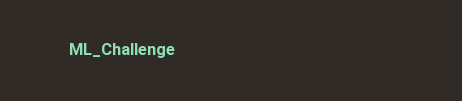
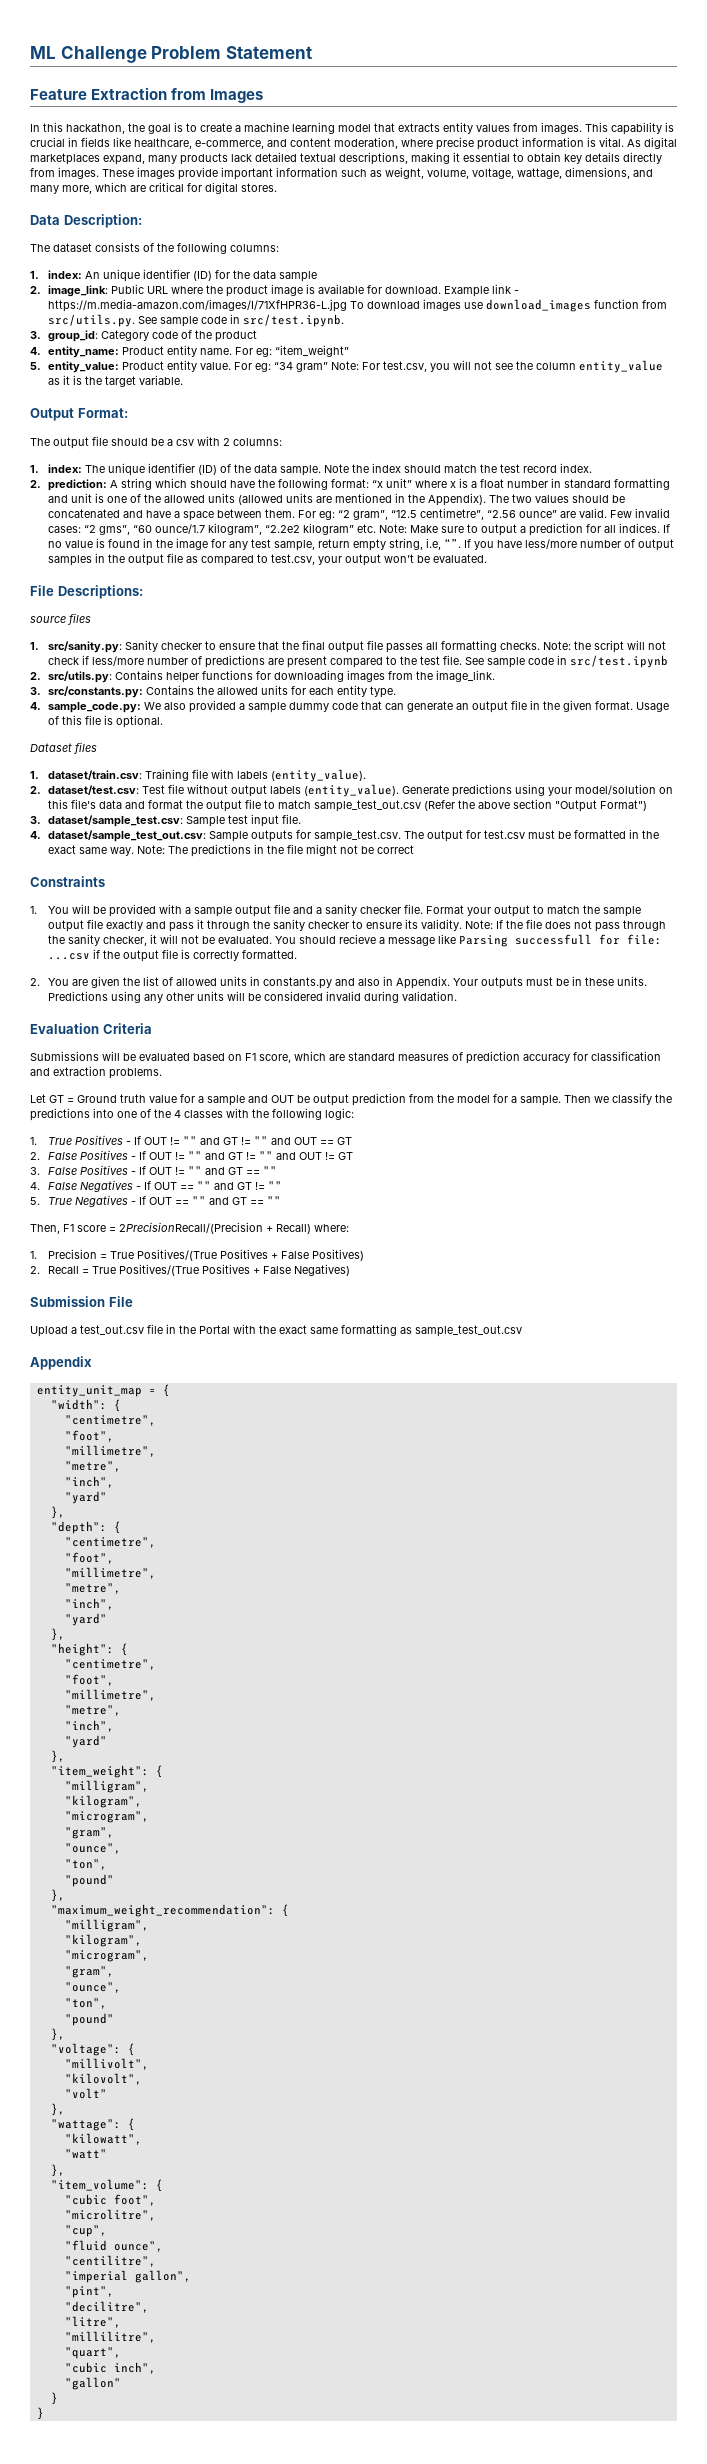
[69,43,175,58] ML_Challenge -> [30,46,312,63] [30,87,264,103] [30,122,674,135] [30,137,677,150] [30,152,662,165] [30,167,653,180] [30,182,277,194] [30,214,142,228] [30,242,279,254] [30,269,317,282] [30,284,519,297] [47,299,667,312] [47,314,344,327] [30,330,257,342] [30,345,349,358] [30,360,663,373] [47,375,183,387] [30,408,128,421] [30,436,282,449] [30,463,592,476] [30,478,670,491] [47,493,625,506] [47,508,670,521] [47,523,670,536] [47,538,674,551] [47,553,487,566] [30,585,143,599] [30,613,91,625] [30,640,666,653] [47,655,668,668] [30,670,495,683] [30,685,396,698] [30,700,669,713] [47,715,163,728] [30,742,97,754] [30,769,366,782] [30,784,673,797] [47,799,647,812] [30,814,301,827] [30,829,659,842] [47,844,414,857] [30,876,105,887] [30,904,641,917] [47,919,666,932] [47,934,662,947] [47,949,297,962] [30,976,647,989] [47,991,457,1003] [30,1023,152,1034] [30,1051,661,1064] [30,1066,162,1079] [30,1093,672,1106] [30,1108,354,1121] [30,1135,352,1145] [30,1150,353,1160] [30,1165,277,1175] [30,1180,282,1192] [30,1195,281,1207] [30,1222,349,1234] [30,1249,364,1261] [30,1264,350,1276] [30,1296,133,1307] [30,1324,522,1337] [30,1356,92,1370] [36,1384,170,1397] [50,1399,121,1412] [64,1415,156,1426] [64,1430,114,1442] [64,1445,156,1457] [64,1461,121,1472] [64,1476,114,1488] [64,1491,107,1504] [50,1506,65,1519] [50,1521,121,1534] [64,1537,156,1548] [64,1552,114,1564] [64,1567,156,1579] [64,1583,121,1594] [64,1598,114,1610] [64,1613,107,1626] [50,1628,65,1641] [50,1643,128,1656] [64,1659,156,1670] [64,1674,114,1686] [64,1689,156,1701] [64,1705,121,1716] [64,1720,114,1732] [64,1735,107,1748] [50,1750,65,1763] [50,1765,163,1778] [64,1780,149,1793] [64,1795,142,1808] [64,1811,149,1823] [64,1827,114,1839] [64,1843,121,1854] [64,1859,107,1870] [64,1874,114,1887] [50,1889,65,1902] [50,1904,289,1917] [64,1919,149,1932] [64,1934,142,1947] [64,1950,149,1962] [64,1966,114,1978] [64,1982,121,1993] [64,1998,107,2009] [64,2013,114,2026] [50,2028,65,2041] [50,2043,135,2056] [64,2058,149,2070] [64,2073,142,2085] [64,2088,107,2099] [50,2103,65,2116] [50,2118,135,2131] [64,2133,142,2145] [64,2149,107,2159] [50,2164,65,2177] [50,2179,163,2192] [64,2194,156,2206] [64,2209,156,2221] [64,2225,107,2237] [64,2240,163,2252] [64,2255,156,2267] [64,2270,191,2283] [64,2286,114,2298] [64,2301,149,2313] [64,2316,121,2328] [64,2331,156,2343] [64,2347,121,2359] [64,2362,156,2374] [64,2377,121,2390] [50,2392,58,2405] [36,2407,44,2420] ML Challenge Problem Statement // Feature Extraction from Images // In this hackathon, the goal is to create a machine learning model that extracts entity values from images. This capability is crucial in fields like healthcare, e-commerce, and content moderation, where precise product information is vital. As digital marketplaces expand, many products lack detailed textual descriptions, making it essential to obtain key details directly from images. These images provide important information such as weight, volume, voltage, wattage, dimensions, and many more, which are critical for digital stores. // Data Description: // The dataset consists of the following columns: // 1. index: An unique identifier (ID) for the data sample // 2. image_link: Public URL where the product image is available for download. Example link - https://m.media-amazon.com/images/I/71XfHPR36-L.jpg To download images use download_images function from src/utils.py. See sample code in src/test.ipynb. // 3. group_id: Category code of the product // 4. entity_name: Product entity name. For eg: “item_weight” // 5. entity_value: Product entity value. For eg: “34 gram” Note: For test.csv, you will not see the column entity_value as it is the target variable. // Output Format: // The output file should be a csv with 2 columns: // 1. index: The unique identifier (ID) of the data sample. Note the index should match the test record index. // 2. prediction: A string which should have the following format: “x unit” where x is a float number in standard formatting and unit is one of the allowed units (allowed units are mentioned in the Appendix). The two values should be concatenated and have a space between them. For eg: “2 gram”, “12.5 centimetre”, “2.56 ounce” are valid. Few invalid cases: “2 gms”, “60 ounce/1.7 kilogram”, “2.2e2 kilogram” etc. Note: Make sure to output a prediction for all indices. If no value is found in the image for any test sample, return empty string, i.e, “”. If you have less/more number of output samples in the output file as compared to test.csv, your output won’t be evaluated. // File Descriptions: // source files // 1. src/sanity.py: Sanity checker to ensure that the final output file passes all formatting checks. Note: the script will not check if less/more number of predictions are present compared to the test file. See sample code in src/test.ipynb // 2. src/utils.py: Contains helper functions for downloading images from the image_link. // 3. src/constants.py: Contains the allowed units for each entity type. // 4. sample_code.py: We also provided a sample dummy code that can generate an output file in the given format. Usage of this file is optional. // Dataset files // 1. dataset/train.csv: Training file with labels (entity_value). // 2. dataset/test.csv: Test file without output labels (entity_value). Generate predictions using your model/solution on this file's data and format the output file to match sample_test_out.csv (Refer the above section "Output Format") // 3. dataset/sample_test.csv: Sample test input file. // 4. dataset/sample_test_out.csv: Sample outputs for sample_test.csv. The output for test.csv must be formatted in the exact same way. Note: The predictions in the file might not be correct // Constraints // 1. You will be provided with a sample output file and a sanity checker file. Format your output to match the sample output file exactly and pass it through the sanity checker to ensure its validity. Note: If the file does not pass through the sanity checker, it will not be evaluated. You should recieve a message like Parsing successfull for file: ...csv if the output file is correctly formatted. // 2. You are given the list of allowed units in constants.py and also in Appendix. Your outputs must be in these units. Predictions using any other units will be considered invalid during validation. // Evaluation Criteria // Submissions will be evaluated based on F1 score, which are standard measures of prediction accuracy for classification and extraction problems. // Let GT = Ground truth value for a sample and OUT be output prediction from the model for a sample. Then we classify the predictions into one of the 4 classes with the following logic: // 1. True Positives - If OUT != "" and GT != "" and OUT == GT // 2. False Positives - If OUT != "" and GT != "" and OUT != GT // 3. False Positives - If OUT != "" and GT == "" // 4. False Negatives - If OUT == "" and GT != "" // 5. True Negatives - If OUT == "" and GT == "" // Then, F1 score = 2PrecisionRecall/(Precision + Recall) where: // 1. Precision = True Positives/(True Positives + False Positives) // 2. Recall = True Positives/(True Positives + False Negatives) // Submission File // Upload a test_out.csv file in the Portal with the exact same formatting as sample_test_out.csv // Appendix // entity_unit_map = { // "width": { // "centimetre", // "foot", // "millimetre", // "metre", // "inch", // "yard" // }, // "depth": { // "centimetre", // "foot", // "millimetre", // "metre", // "inch", // "yard" // }, // "height": { // "centimetre", // "foot", // "millimetre", // "metre", // "inch", // "yard" // }, // "item_weight": { // "milligram", // "kilogram", // "microgram", // "gram", // "ounce", // "ton", // "pound" // }, // "maximum_weight_recommendation": { // "milligram", // "kilogram", // "microgram", // "gram", // "ounce", // "ton", // "pound" // }, // "voltage": { // "millivolt", // "kilovolt", // "volt" // }, // "wattage": { // "kilowatt", // "watt" // }, // "item_volume": { // "cubic foot", // "microlitre", // "cup", // "fluid ounce", // "centilitre", // "imperial gallon", // "pint", // "decilitre", // "litre", // "millilitre", // "quart", // "cubic inch", // "gallon" // } // }

